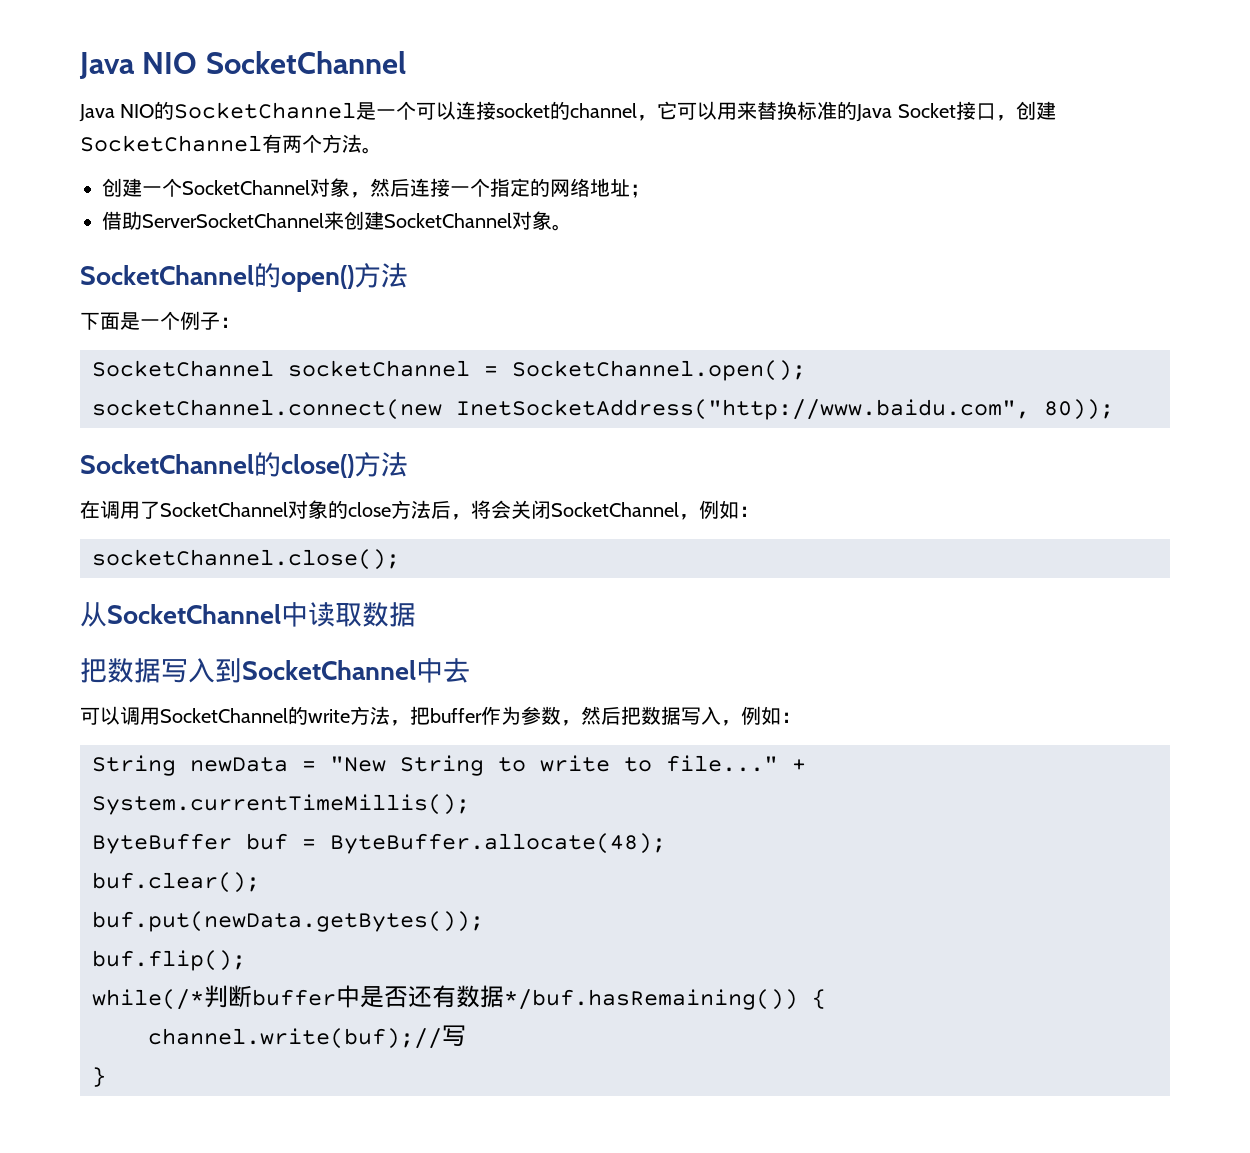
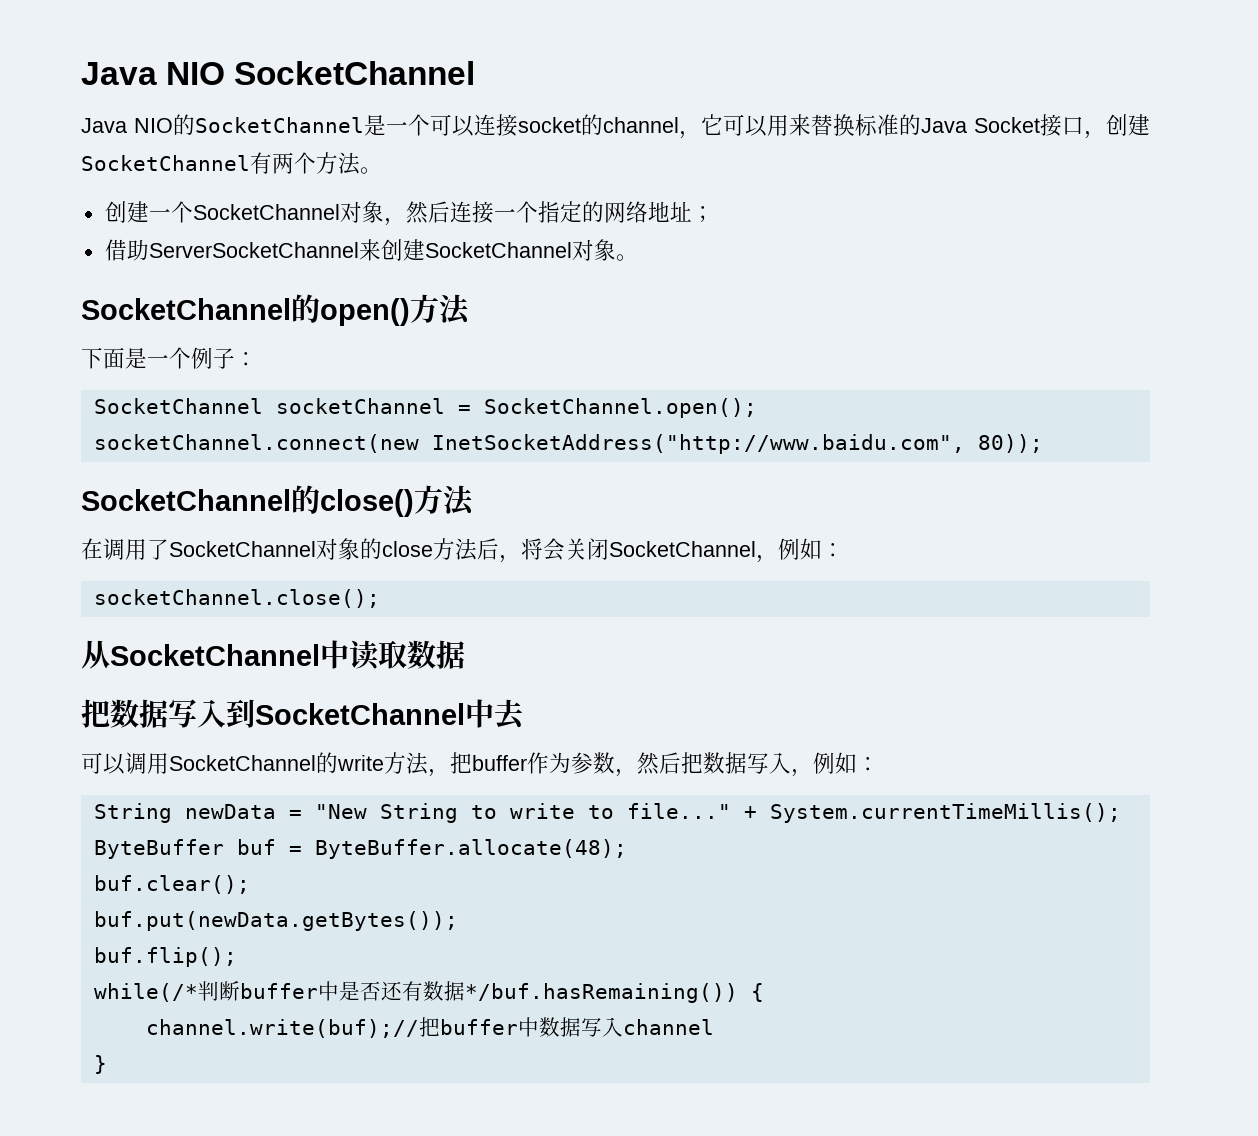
[442,1025,466,1046] 写 -> [418,1017,714,1037] 把buffer中数据写入channel

